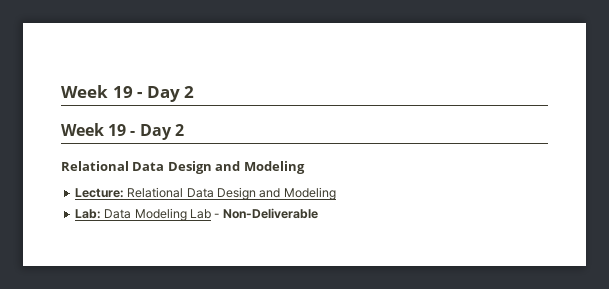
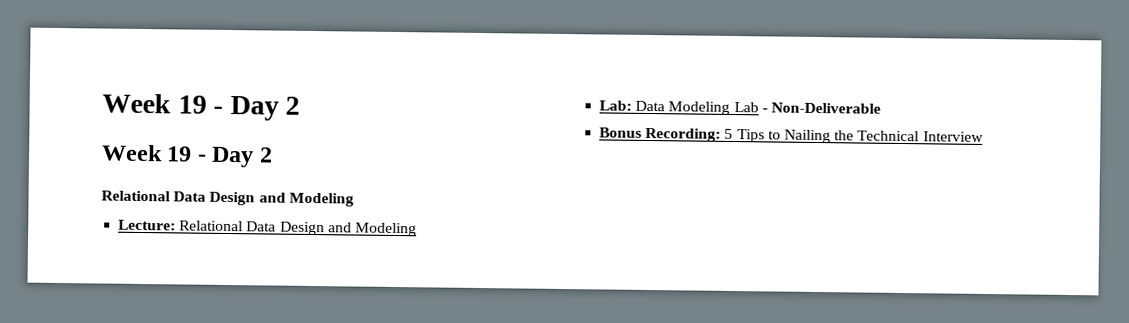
(318, 213) none -> [599,127,984,144] // Bonus Recording: 5 Tips to Nailing the Technical Interview

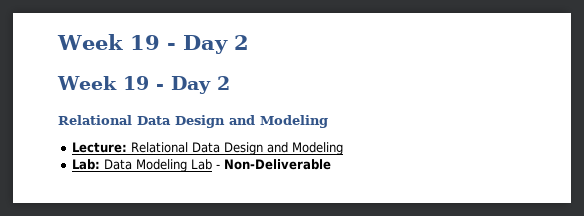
[599,127,984,144] // Bonus Recording: 5 Tips to Nailing the Technical Interview -> (332, 164) none

